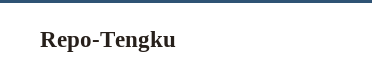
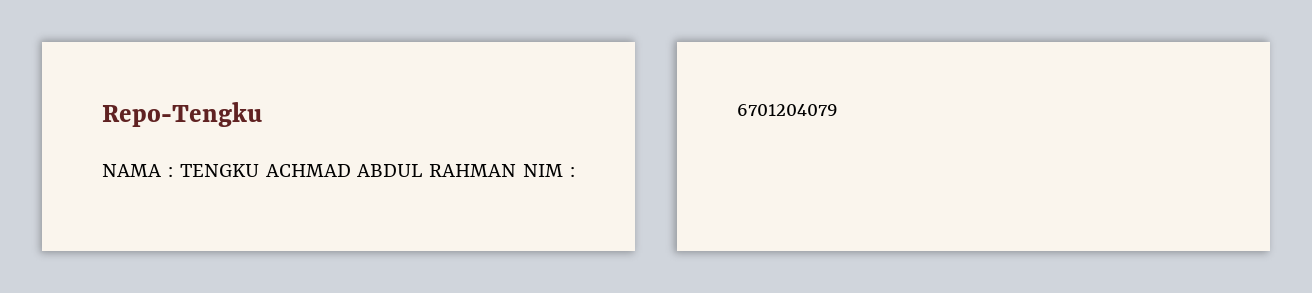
(176, 41) none -> [102,164,575,177] [737,104,838,116] // NAMA : TENGKU ACHMAD ABDUL RAHMAN NIM : 6701204079

